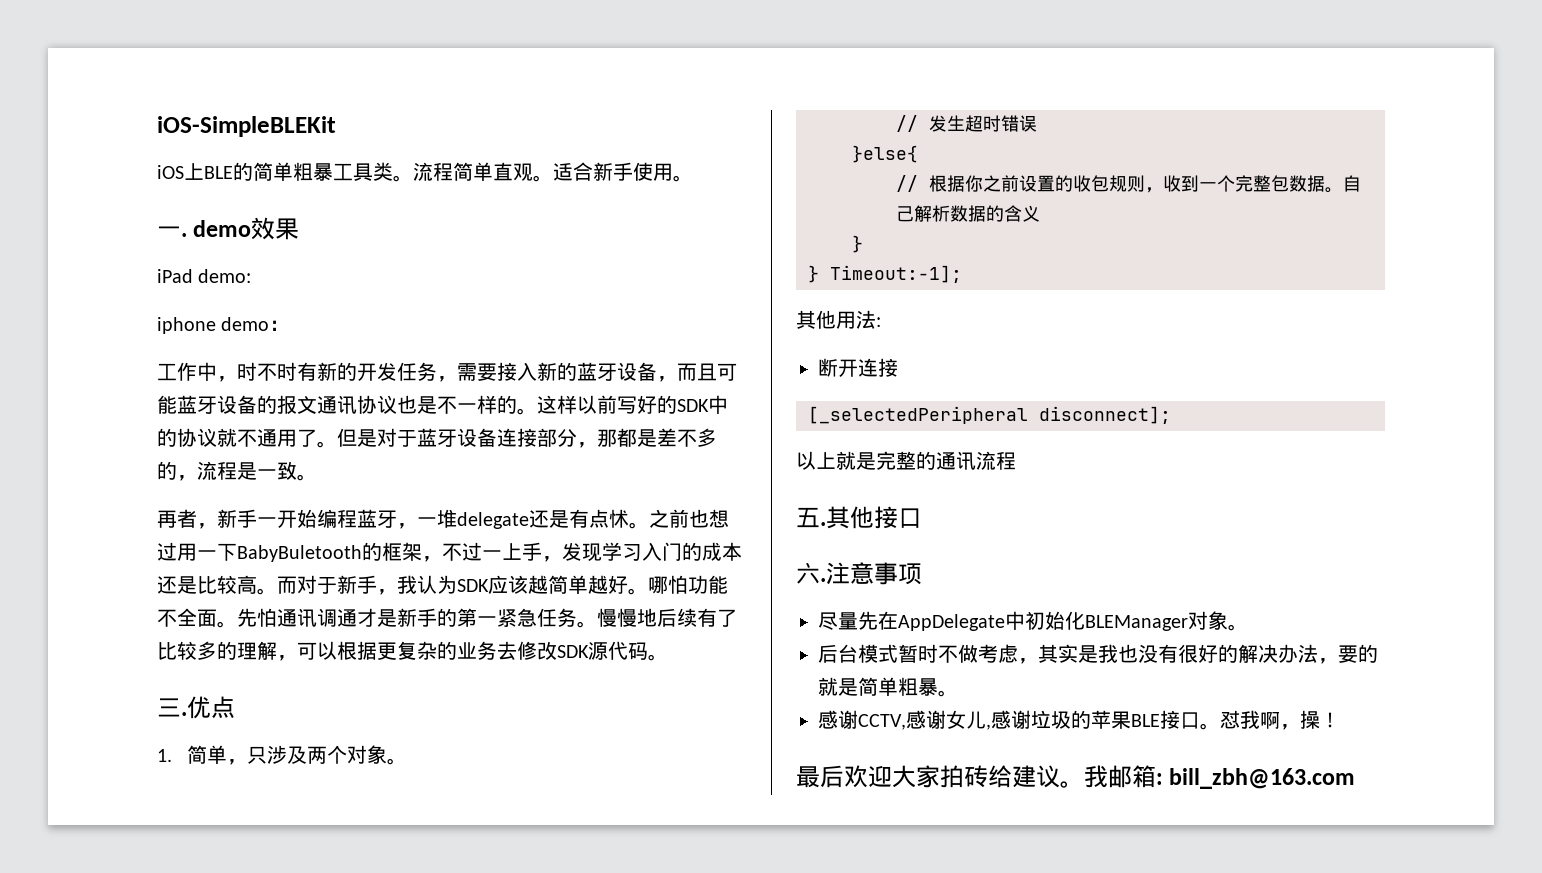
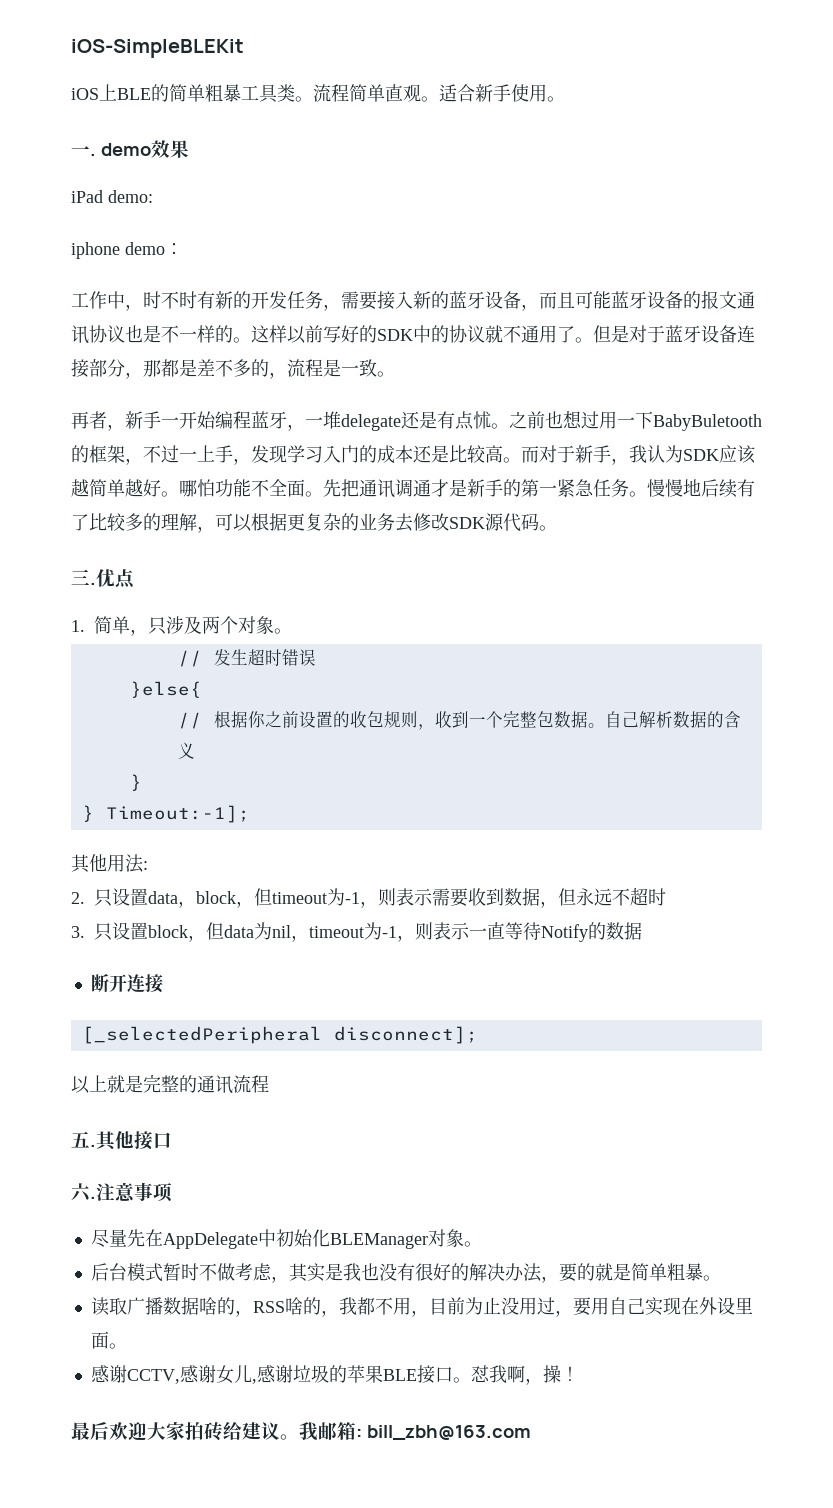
[257,608,277,627] 怕 -> [341,479,359,497] 把
(881, 322) none -> [71,887,666,908] [71,922,642,942] // 2.只设置data，block，但timeout为-1，则表示需要收到数据，但永远不超时 // 3.只设置block，但data为nil，timeout为-1，则表示一直等待Notify的数据
(958, 693) none -> [90,1297,753,1317] [90,1331,127,1349] // 读取广播数据啥的，RSS啥的，我都不用，目前为止没用过，要用自己实现在外设里面。

